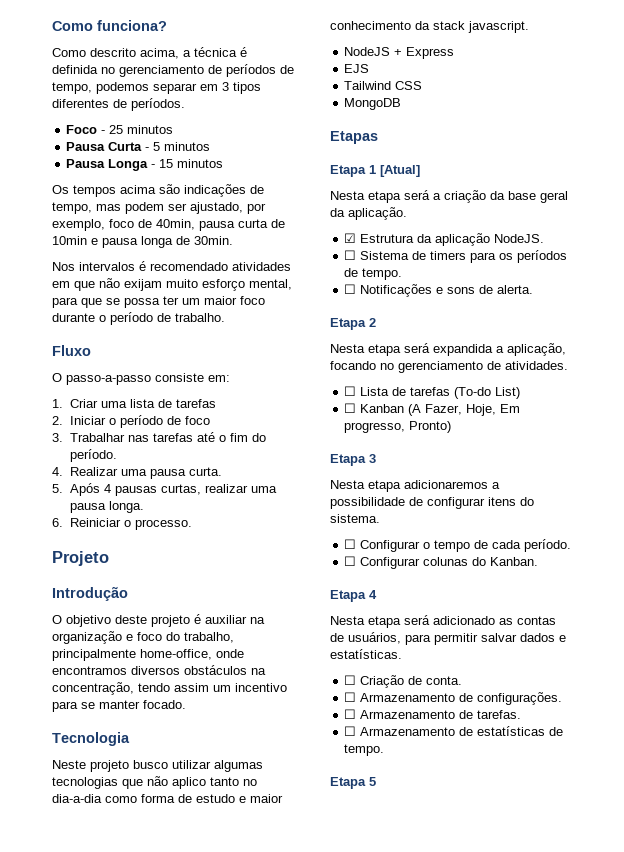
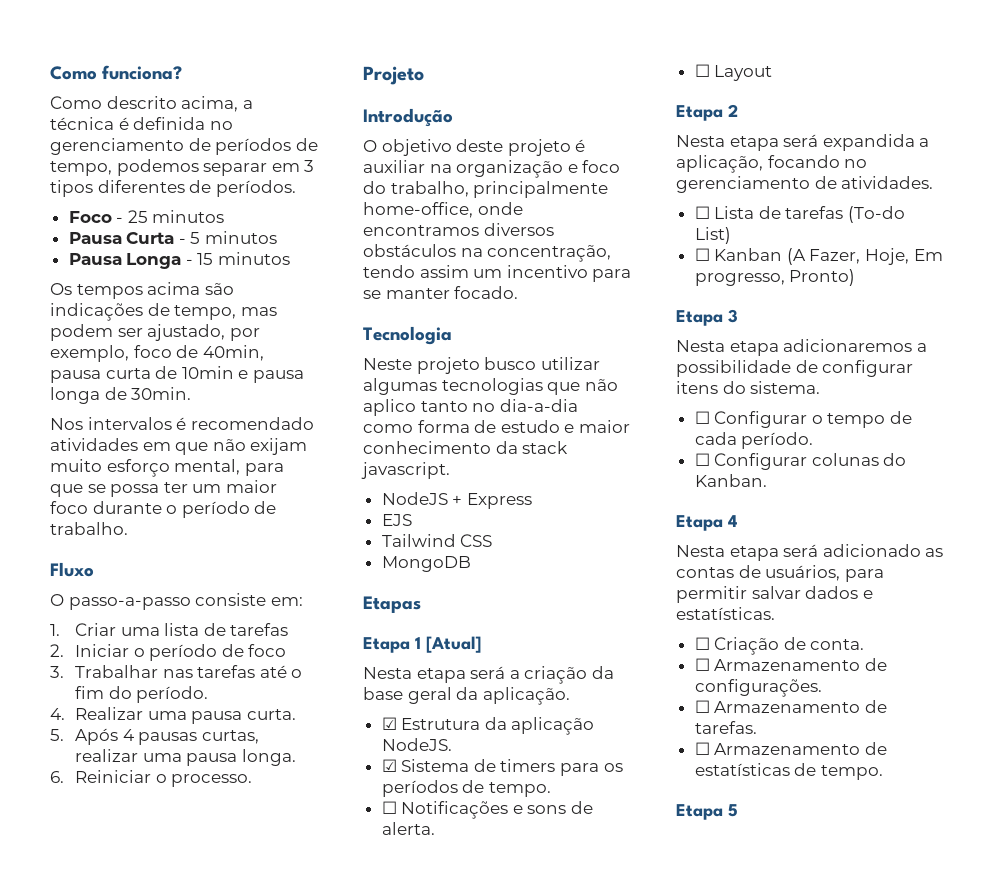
[344,250,357,260] ☐ -> [381,759,397,772] ☑
(534, 289) none -> [694,64,773,81] // ☐ Layout

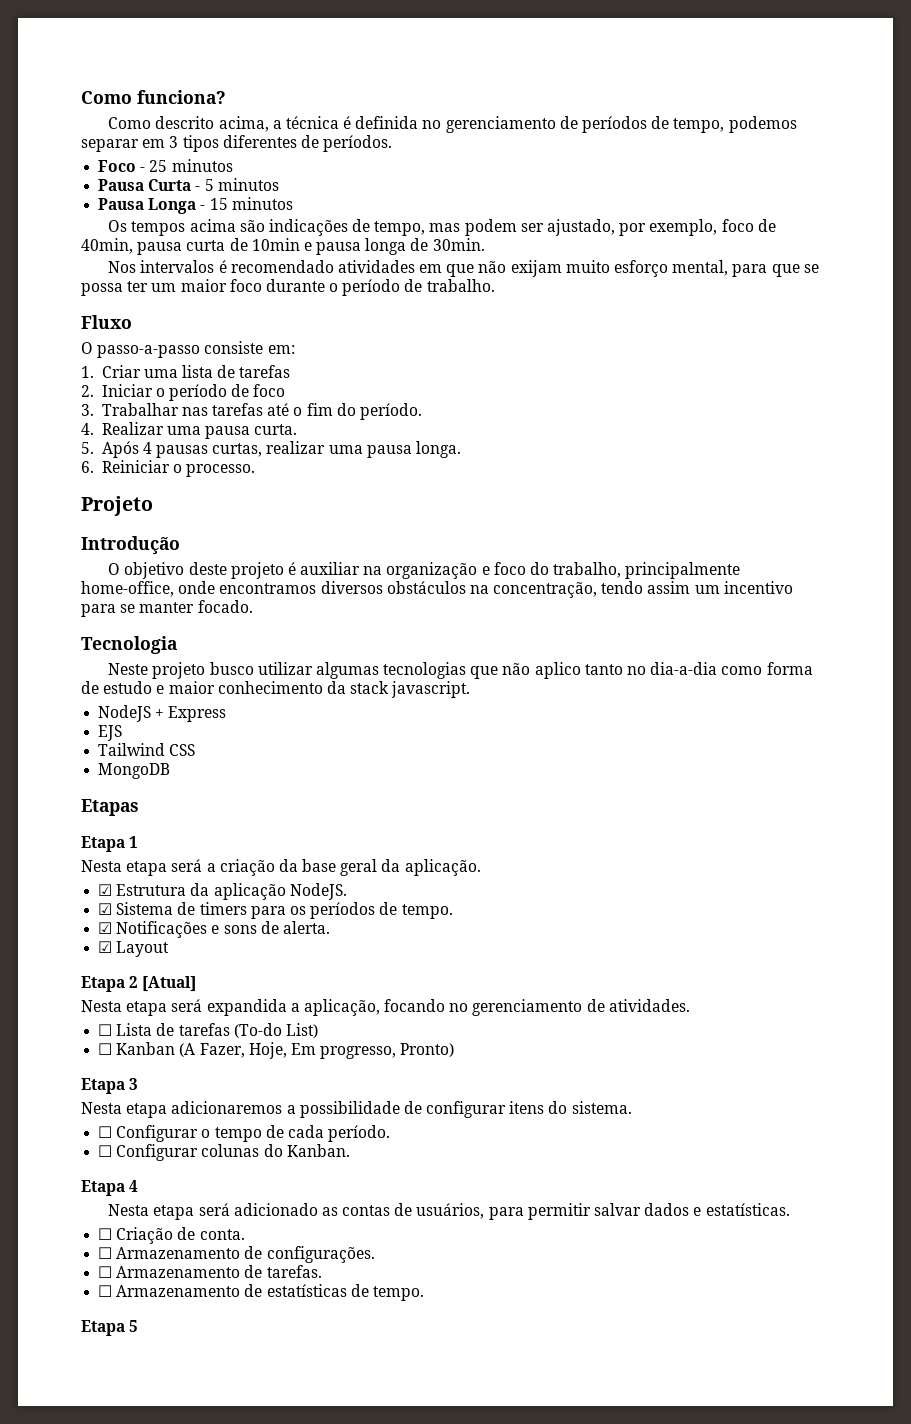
[426,636,481,653] [Atual] -> (139, 842) none
[381,801,397,814] ☐ -> [98,922,113,934] ☑
[694,64,710,77] ☐ -> [98,941,113,953] ☑
(738, 110) none -> [142,976,197,992] [Atual]

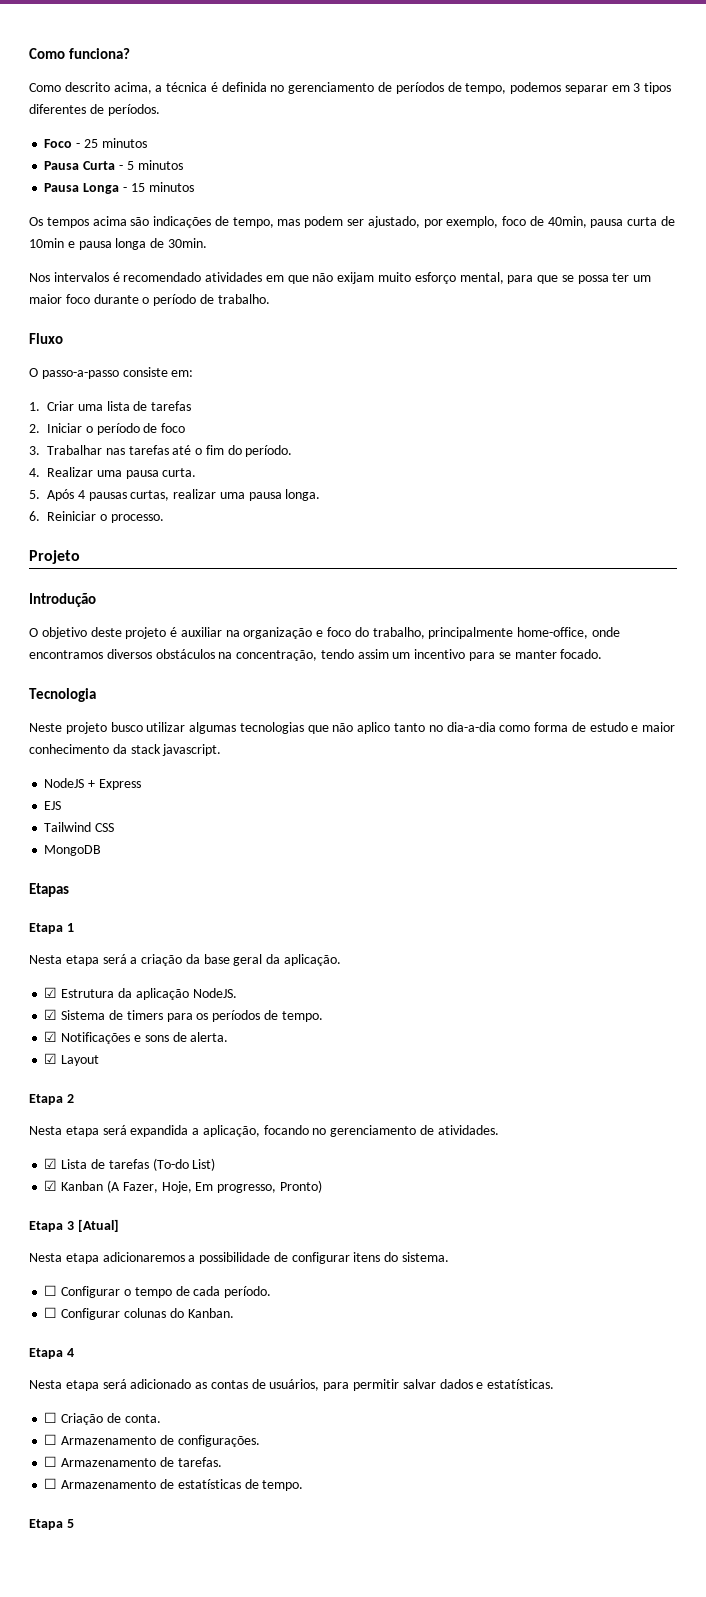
[142,976,197,992] [Atual] -> (74, 1098) none
[98,1024,113,1036] ☐ -> [44,1158,58,1169] ☑
[98,1043,113,1055] ☐ -> [44,1180,58,1191] ☑
(139, 1084) none -> [77,1219,119,1232] [Atual]

